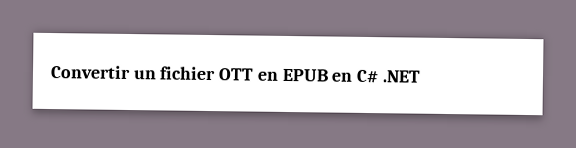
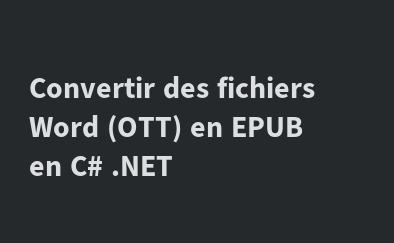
[132,66,255,81] un fichier OTT -> [163,76,316,99] [29,115,183,143] des fichiers Word (OTT)

